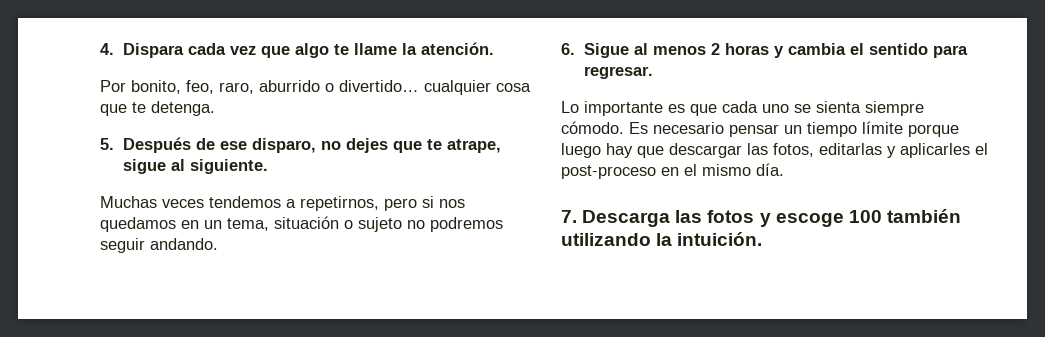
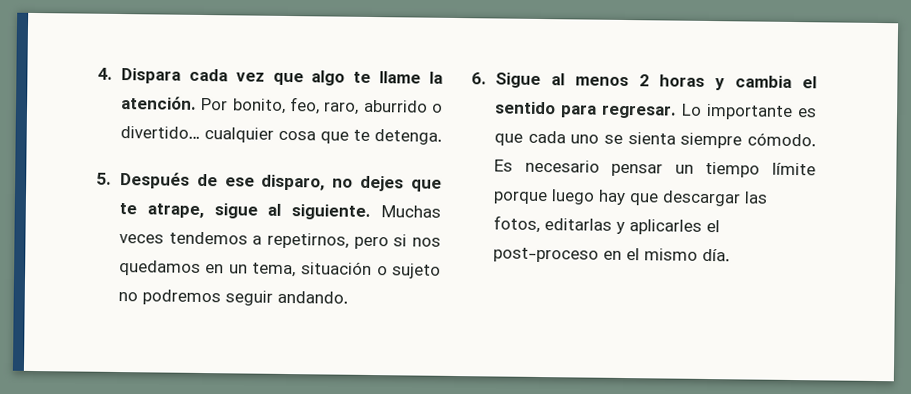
(495, 48) // -> (197, 103) none
(269, 166) // -> (372, 212) none
(654, 72) // -> (677, 111) none
[561,209,961,227] [561,232,763,246] // 7. Descarga las fotos y escoge 100 también utilizando la intuición. -> (730, 255) none

